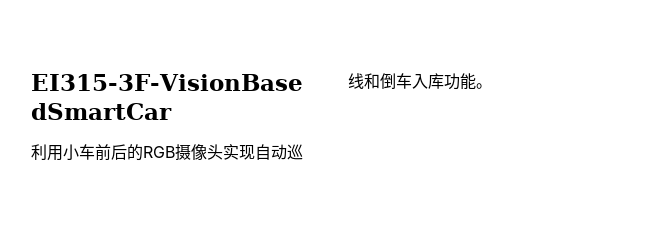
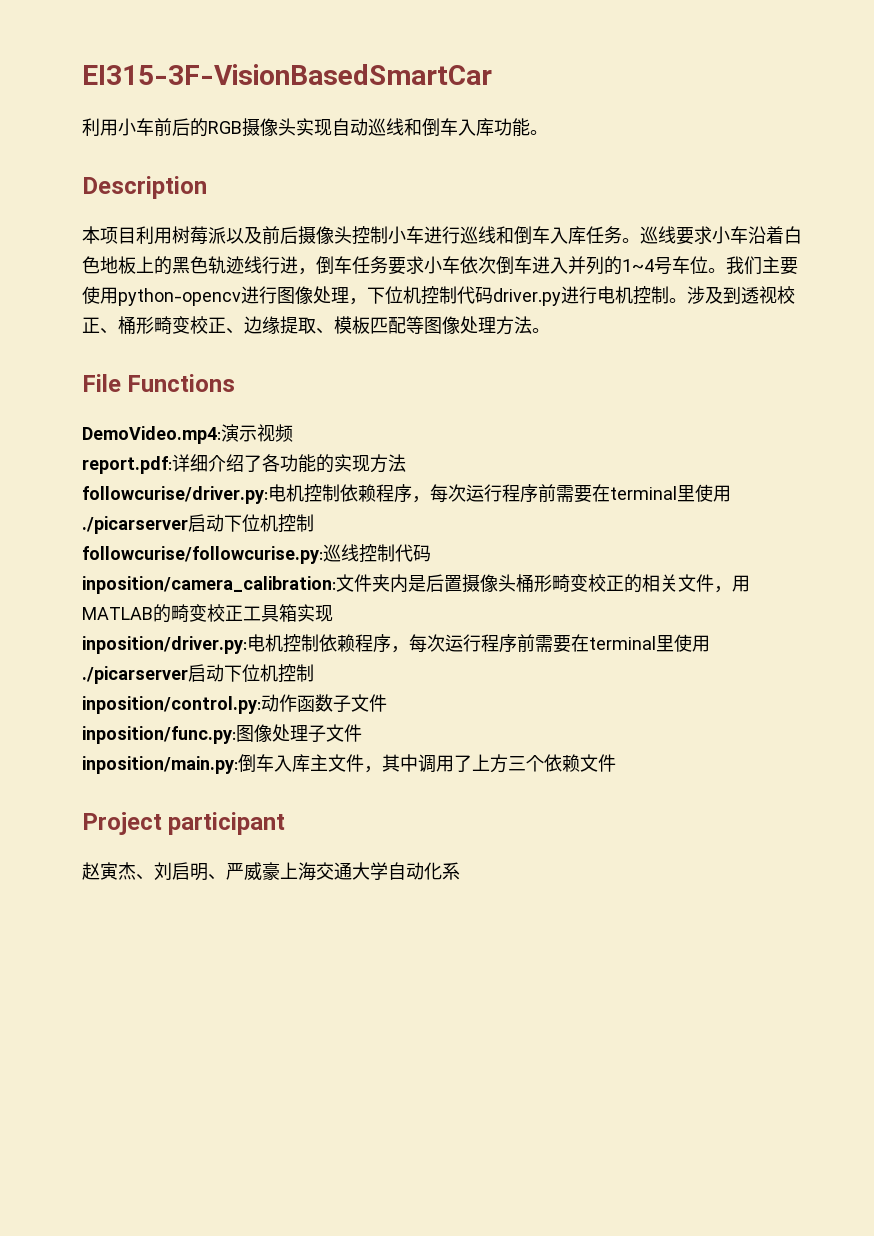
(492, 86) none -> [82,176,207,199] [82,226,802,245] [82,256,798,275] [82,286,795,306] [82,316,550,335] [82,374,236,392] [82,424,293,444] [82,454,406,474] [82,484,731,504] [82,514,314,534] [82,544,431,564] [82,574,750,594] [82,604,333,623] [82,634,710,654] [82,664,314,684] [82,694,387,714] [82,724,362,744] [82,754,616,774] [82,812,286,835] [82,862,460,881] // Description // 本项目利用树莓派以及前后摄像头控制小车进行巡线和倒车入库任务。巡线要求小车沿着白色地板上的黑色轨迹线行进，倒车任务要求小车依次倒车进入并列的1~4号车位。我们主要使用python-opencv进行图像处理，下位机控制代码driver.py进行电机控制。涉及到透视校正、桶形畸变校正、边缘提取、模板匹配等图像处理方法。 // File Functions // DemoVideo.mp4:演示视频 // report.pdf:详细介绍了各功能的实现方法 // followcurise/driver.py:电机控制依赖程序，每次运行程序前需要在terminal里使用./picarserver启动下位机控制 // followcurise/followcurise.py:巡线控制代码 // inposition/camera_calibration:文件夹内是后置摄像头桶形畸变校正的相关文件，用MATLAB的畸变校正工具箱实现 // inposition/driver.py:电机控制依赖程序，每次运行程序前需要在terminal里使用./picarserver启动下位机控制 // inposition/control.py:动作函数子文件 // inposition/func.py:图像处理子文件 // inposition/main.py:倒车入库主文件，其中调用了上方三个依赖文件 // Project participant // 赵寅杰、刘启明、严威豪上海交通大学自动化系

